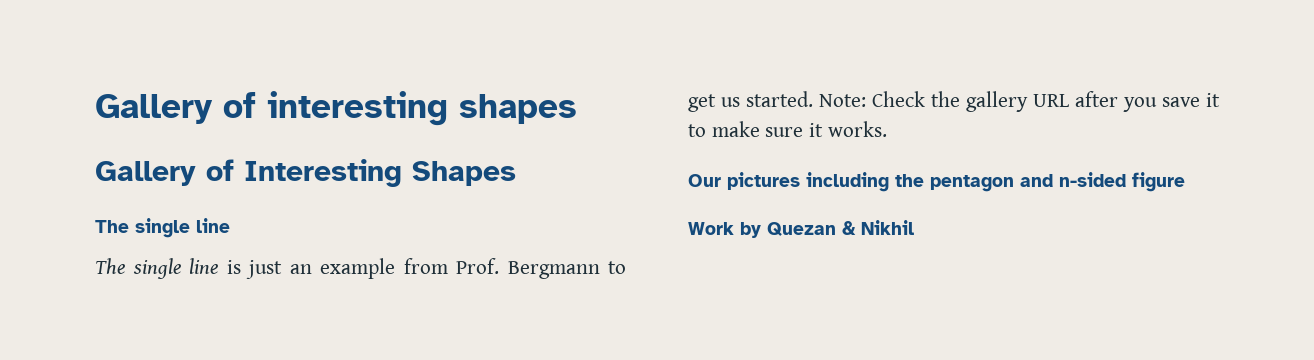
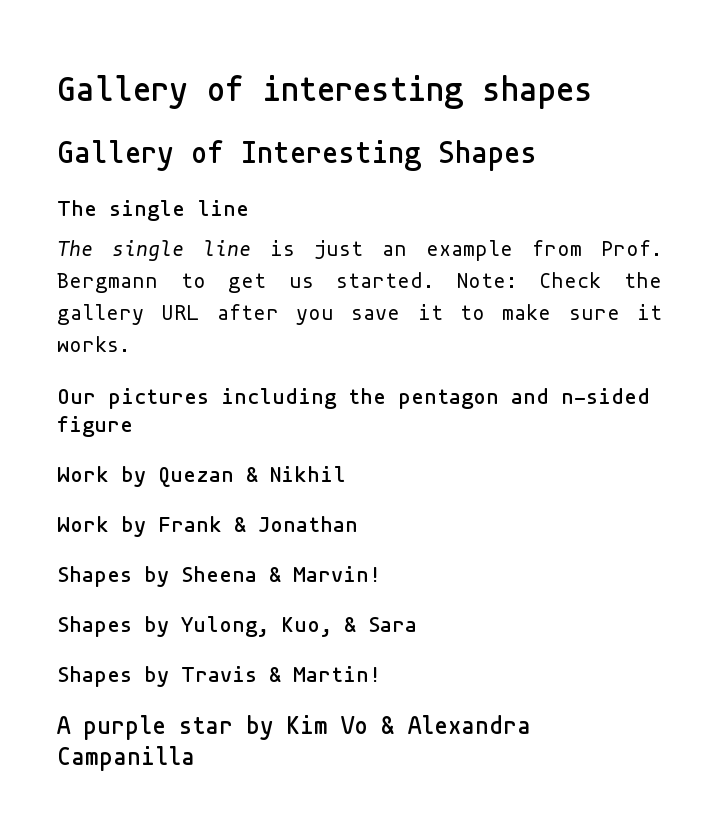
(914, 227) none -> [57,516,358,537] [57,566,381,587] [57,616,417,637] [57,666,381,687] [57,715,531,740] [57,746,195,771] // Work by Frank & Jonathan // Shapes by Sheena & Marvin! // Shapes by Yulong, Kuo, & Sara // Shapes by Travis & Martin! // A purple star by Kim Vo & Alexandra Campanilla

